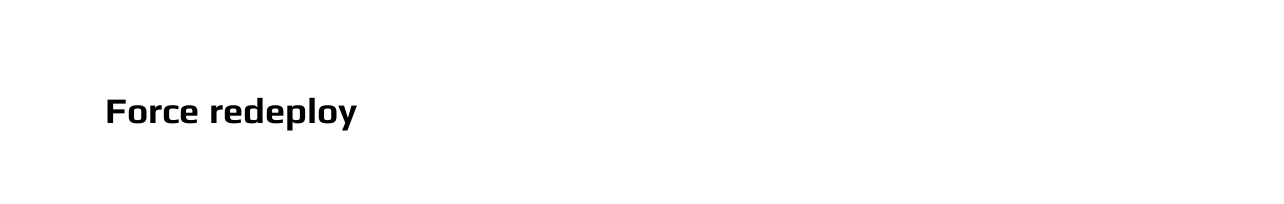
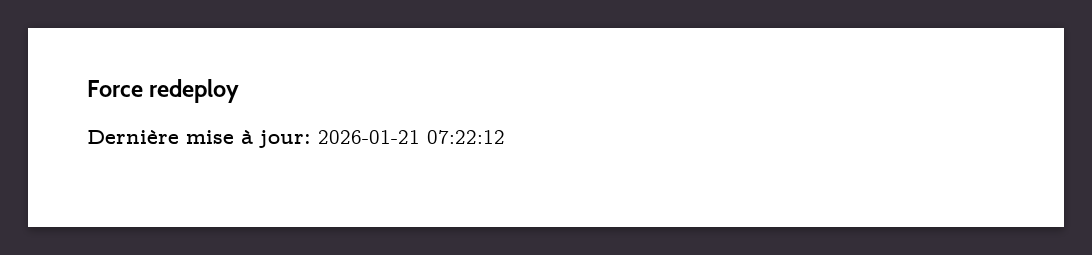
(357, 114) none -> [87,130,505,148] // Dernière mise à jour: 2026-01-21 07:22:12

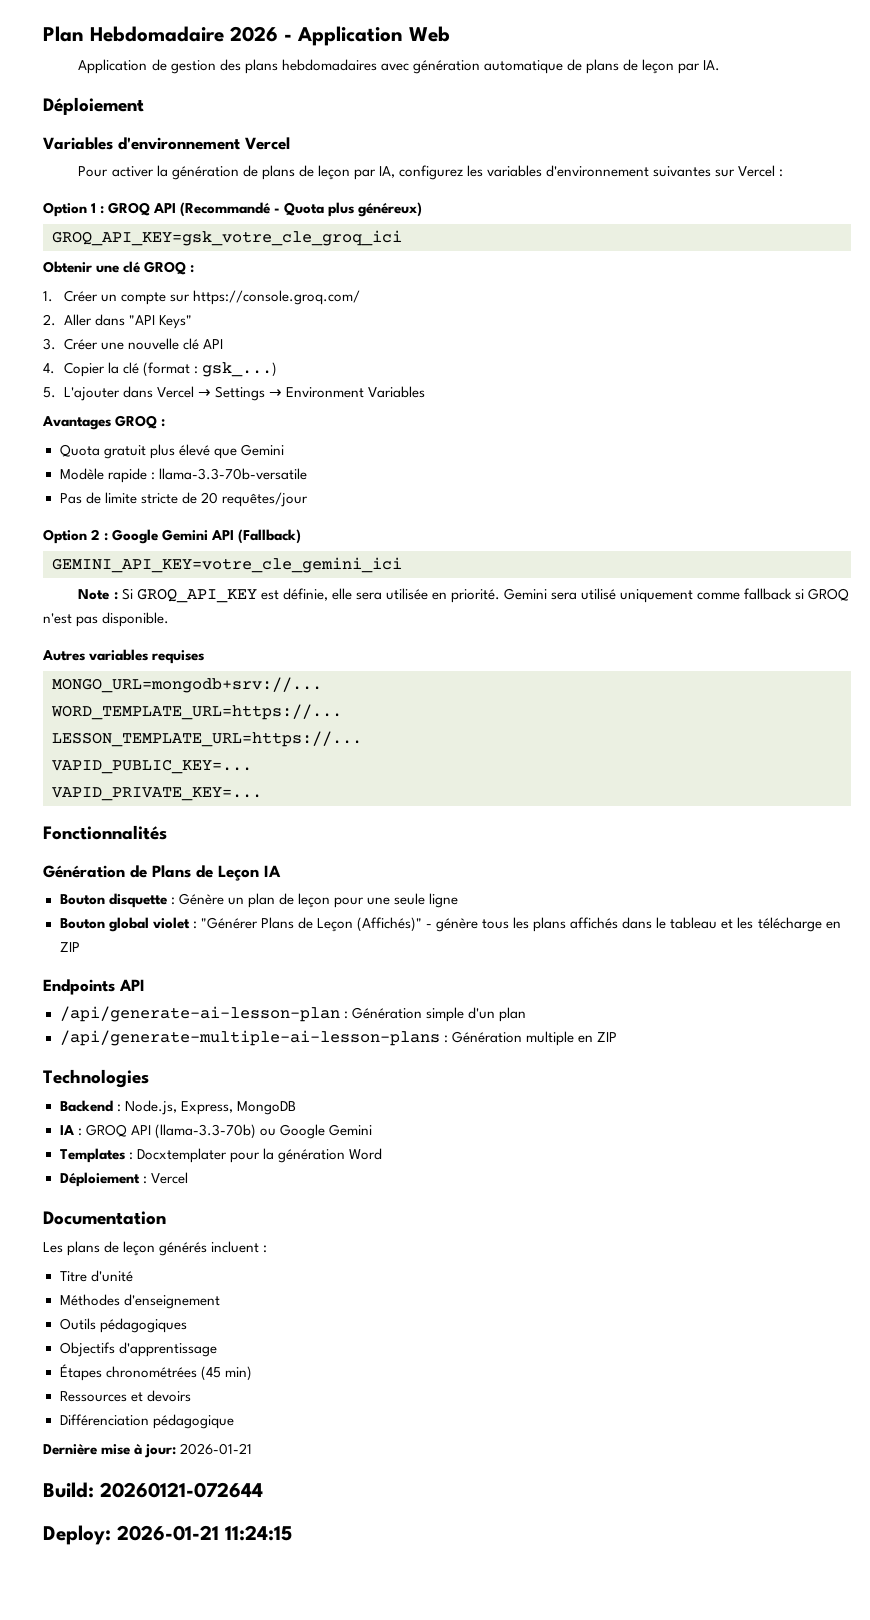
[87,79,240,103] Force redeploy -> [43,26,450,46] [78,59,721,74] [43,97,144,115] [43,137,290,150] [78,165,784,180] [43,202,423,217] [52,230,402,246] [43,261,195,275] [43,290,360,305] [43,314,192,329] [43,338,223,350] [43,362,277,377] [43,386,426,401] [42,415,166,430] [59,444,284,459] [59,468,307,483] [59,492,308,507] [43,529,302,544] [52,557,402,573] [78,588,850,603] [43,612,170,627] [42,649,205,664] [52,677,322,693] [51,704,342,720] [52,731,362,747] [52,759,252,774] [52,787,262,801] [43,825,167,840] [43,865,281,881] [59,893,459,908] [59,917,841,932] [59,942,80,952] [43,979,145,995] [59,1006,526,1022] [59,1030,617,1046] [43,1069,149,1088] [59,1100,296,1115] [59,1124,372,1139] [59,1148,382,1163] [59,1172,188,1187] [43,1211,166,1225] [43,1241,268,1256] [59,1270,133,1282] [59,1294,220,1309] [59,1318,187,1333] [59,1342,217,1357] [59,1364,252,1381] [59,1390,191,1402] [59,1414,234,1429] Plan Hebdomadaire 2026 - Application Web // Application de gestion des plans hebdomadaires avec génération automatique de plans de leçon par IA. // Déploiement // Variables d'environnement Vercel // Pour activer la génération de plans de leçon par IA, configurez les variables d'environnement suivantes sur Vercel : // Option 1 : GROQ API (Recommandé - Quota plus généreux) // GROQ_API_KEY=gsk_votre_cle_groq_ici // Obtenir une clé GROQ : // 1. Créer un compte sur https://console.groq.com/ // 2. Aller dans "API Keys" // 3. Créer une nouvelle clé API // 4. Copier la clé (format : gsk_...) // 5. L'ajouter dans Vercel → Settings → Environment Variables // Avantages GROQ : // Quota gratuit plus élevé que Gemini // Modèle rapide : llama-3.3-70b-versatile // Pas de limite stricte de 20 requêtes/jour // Option 2 : Google Gemini API (Fallback) // GEMINI_API_KEY=votre_cle_gemini_ici // Note : Si GROQ_API_KEY est définie, elle sera utilisée en priorité. Gemini sera utilisé uniquement comme fallback si GROQ n'est pas disponible. // Autres variables requises // MONGO_URL=mongodb+srv://... // WORD_TEMPLATE_URL=https://... // LESSON_TEMPLATE_URL=https://... // VAPID_PUBLIC_KEY=... // VAPID_PRIVATE_KEY=... // Fonctionnalités // Génération de Plans de Leçon IA // Bouton disquette : Génère un plan de leçon pour une seule ligne // Bouton global violet : "Générer Plans de Leçon (Affichés)" - génère tous les plans affichés dans le tableau et les télécharge en ZIP // Endpoints API // /api/generate-ai-lesson-plan : Génération simple d'un plan // /api/generate-multiple-ai-lesson-plans : Génération multiple en ZIP // Technologies // Backend : Node.js, Express, MongoDB // IA : GROQ API (llama-3.3-70b) ou Google Gemini // Templates : Docxtemplater pour la génération Word // Déploiement : Vercel // Documentation // Les plans de leçon générés incluent : // Titre d'unité // Méthodes d'enseignement // Outils pédagogiques // Objectifs d'apprentissage // Étapes chronométrées (45 min) // Ressources et devoirs // Différenciation pédagogique
[427,130,505,144] 07:22:12 -> [43,1482,263,1498] [43,1525,292,1545] // Build: 20260121-072644 // Deploy: 2026-01-21 11:24:15

